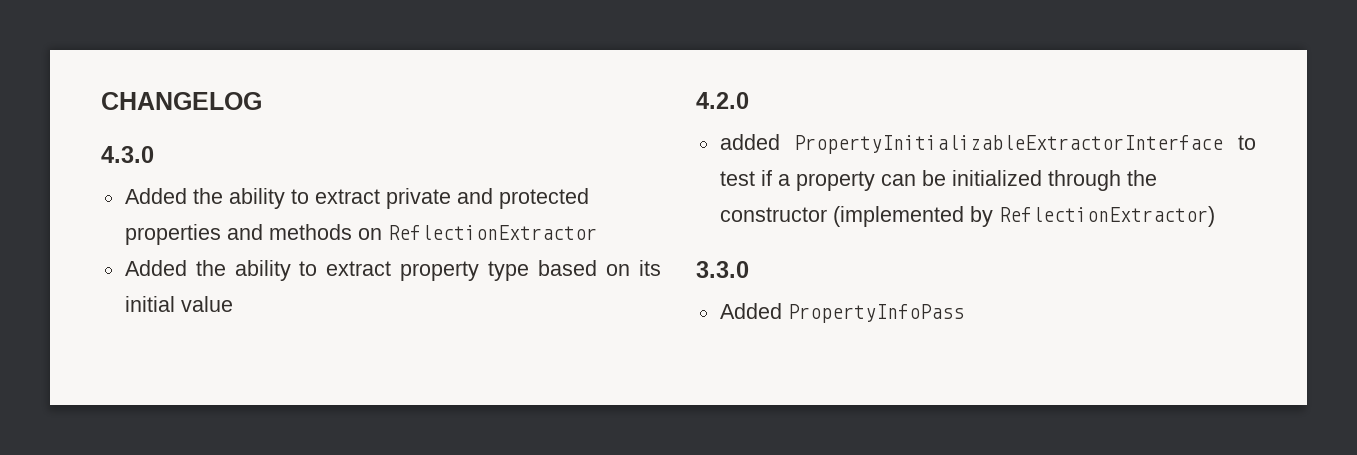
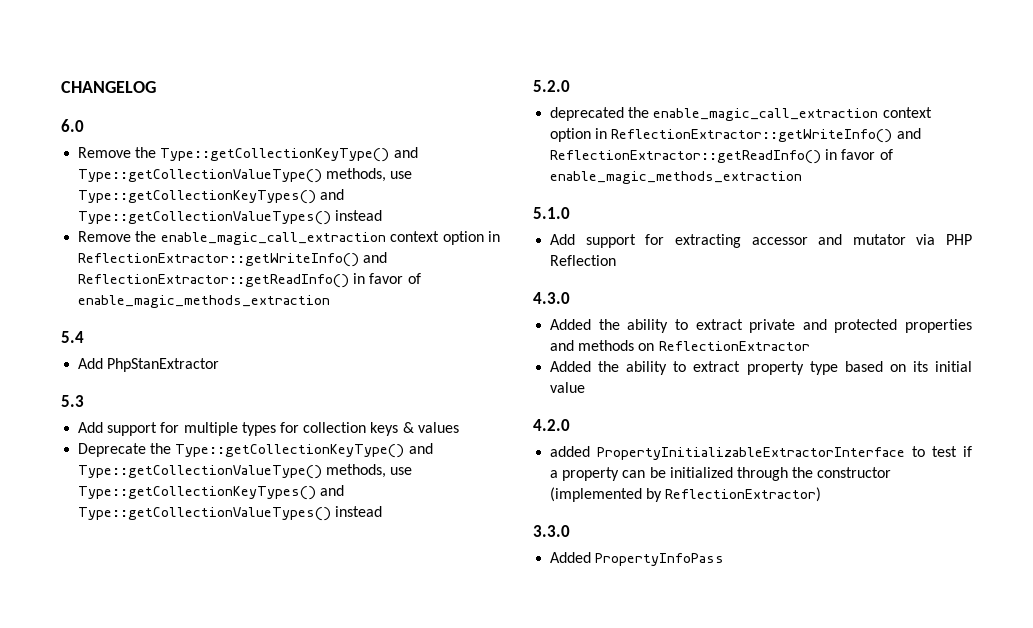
(262, 101) none -> [61,119,84,132] [78,147,418,162] [78,168,413,183] [78,189,345,204] [78,210,383,225] [78,231,500,245] [78,252,388,267] [78,273,421,288] [78,295,331,308] [61,331,84,343] [78,358,220,372] [61,395,84,407] [78,422,459,436] [78,443,433,458] [78,464,413,479] [78,485,345,500] [78,506,383,521] [533,80,570,92] [550,107,932,121] [550,128,921,143] [550,149,893,164] [550,171,803,184] [533,207,570,219] [550,234,972,248] [550,255,617,266] // 6.0 // Remove the Type::getCollectionKeyType() and Type::getCollectionValueType() methods, use Type::getCollectionKeyTypes() and Type::getCollectionValueTypes() instead // Remove the enable_magic_call_extraction context option in ReflectionExtractor::getWriteInfo() and ReflectionExtractor::getReadInfo() in favor of enable_magic_methods_extraction // 5.4 // Add PhpStanExtractor // 5.3 // Add support for multiple types for collection keys & values // Deprecate the Type::getCollectionKeyType() and Type::getCollectionValueType() methods, use Type::getCollectionKeyTypes() and Type::getCollectionValueTypes() instead // 5.2.0 // deprecated the enable_magic_call_extraction context option in ReflectionExtractor::getWriteInfo() and ReflectionExtractor::getReadInfo() in favor of enable_magic_methods_extraction // 5.1.0 // Add support for extracting accessor and mutator via PHP Reflection

